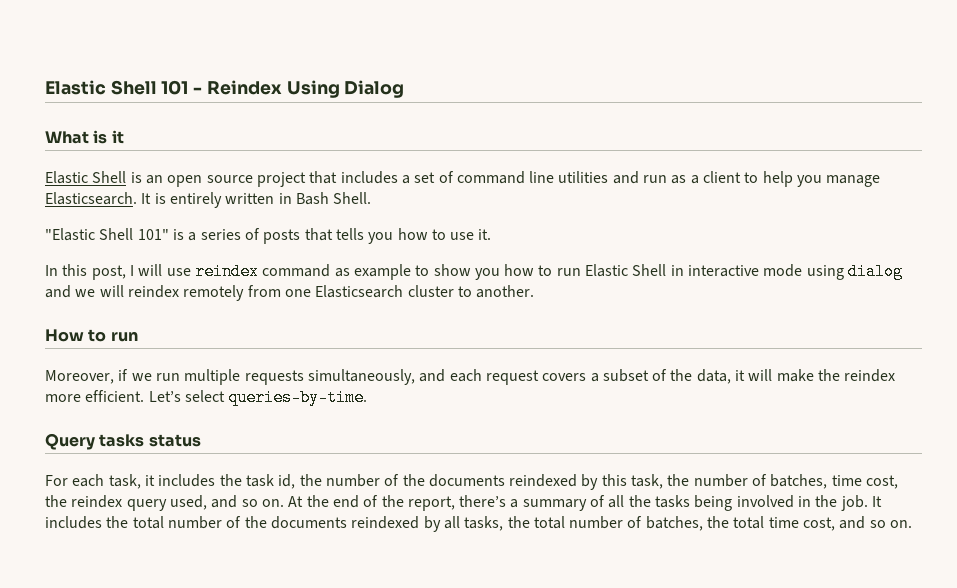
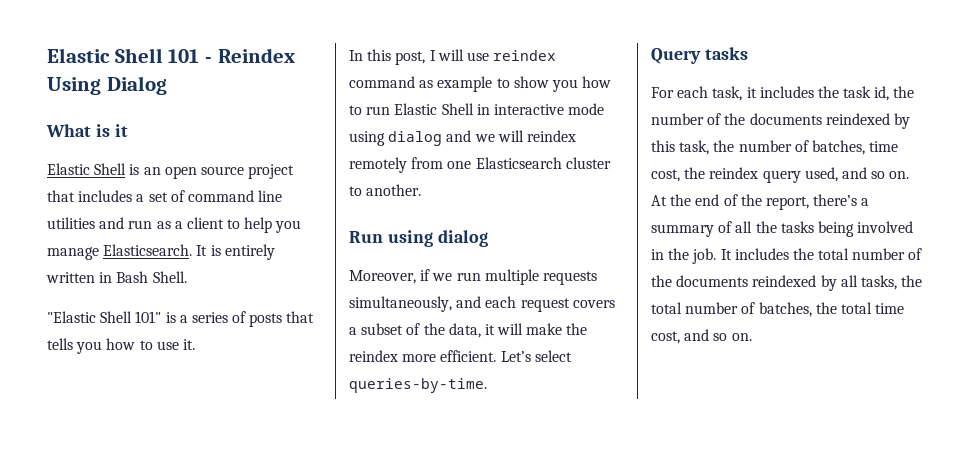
[45,329,138,342] How to run -> [349,230,488,247] Run using dialog
[148,434,201,447] status -> (748, 53) none

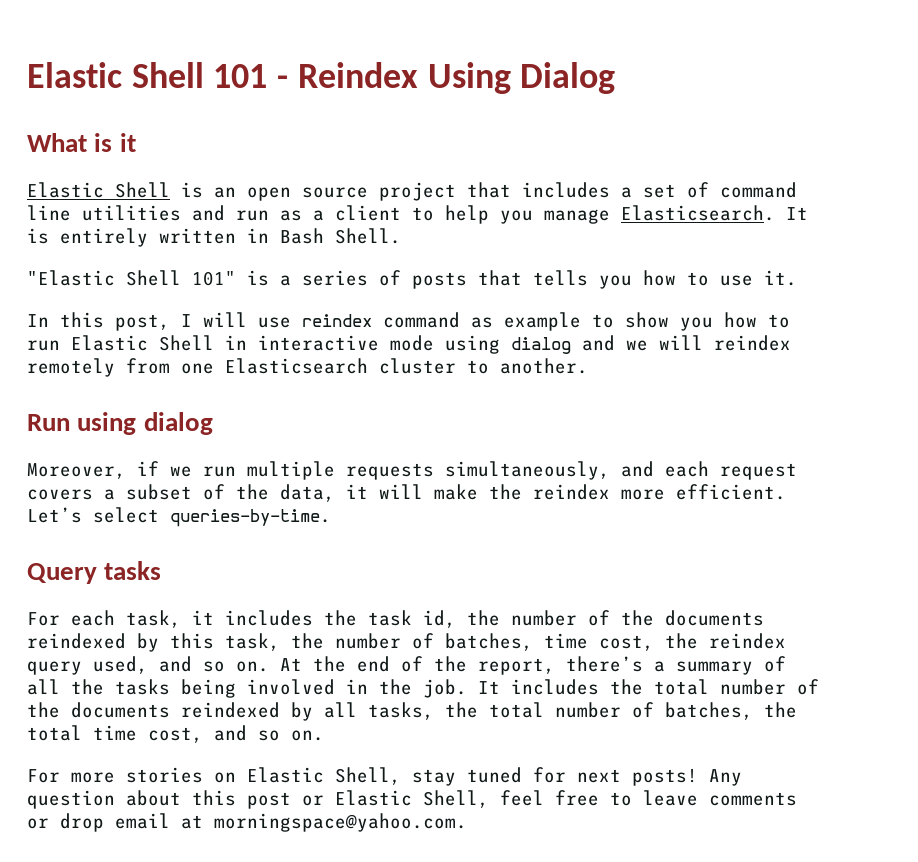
(752, 337) none -> [27,767,742,786] [27,790,797,809] [27,813,467,832] // For more stories on Elastic Shell, stay tuned for next posts! Any question about this post or Elastic Shell, feel free to leave comments or drop email at morningspace@yahoo.com.

